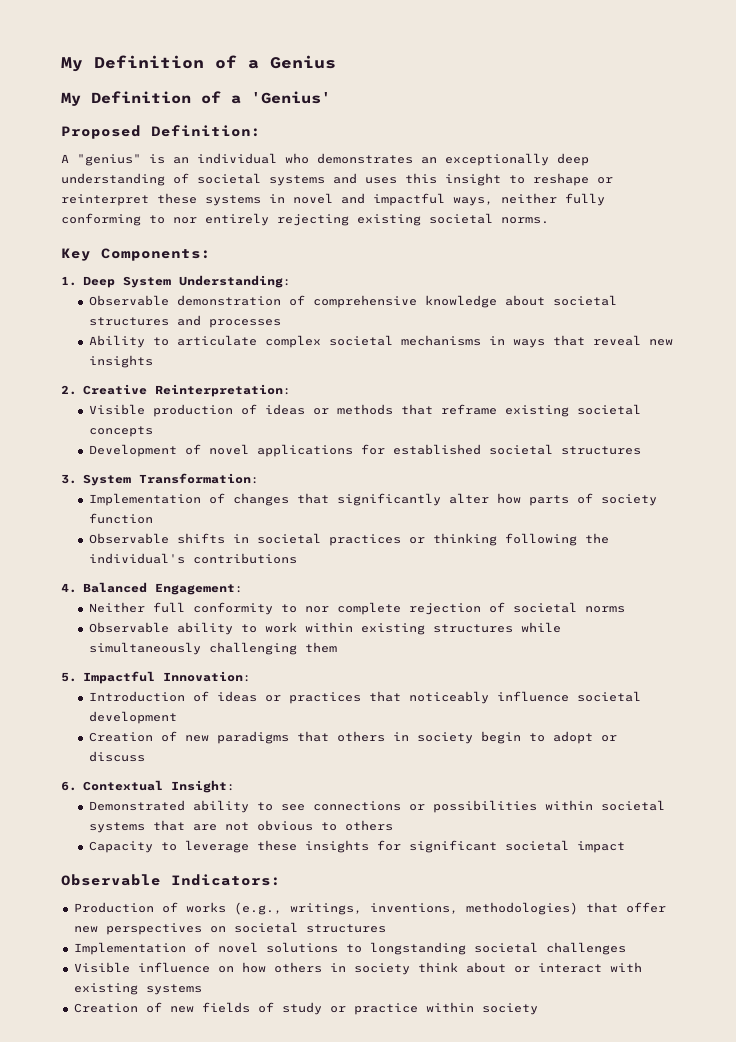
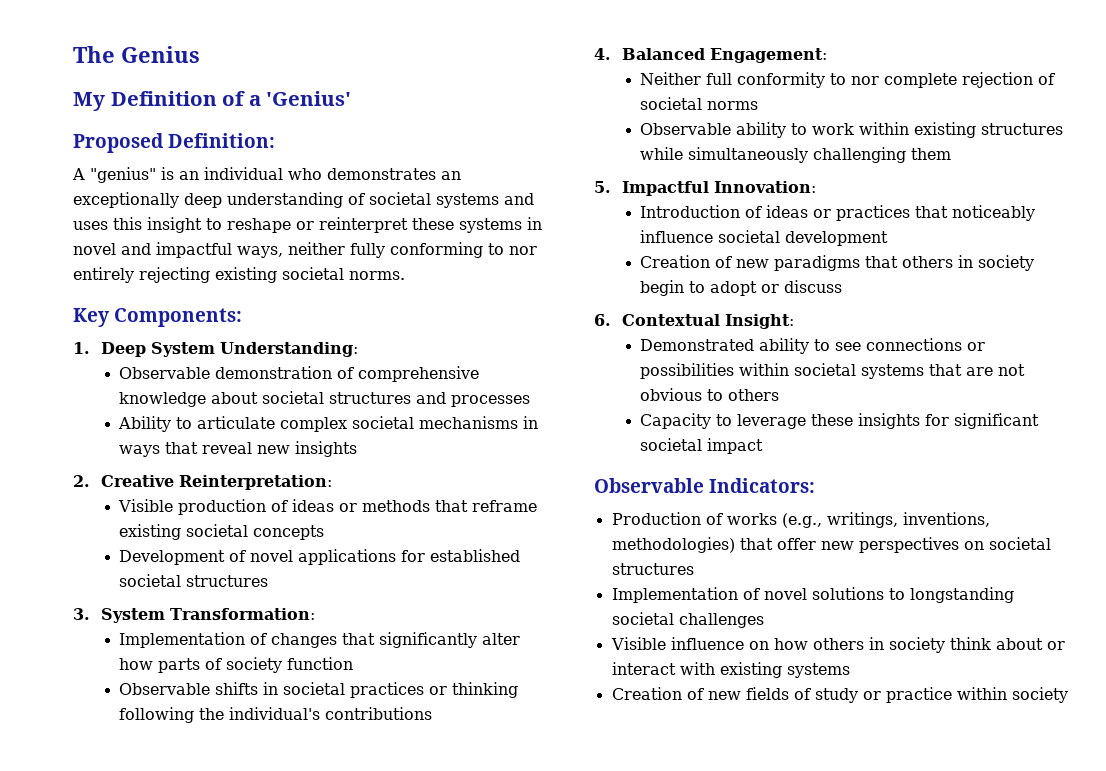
[61,55,259,72] My Definition of a -> [73,46,115,63] The

